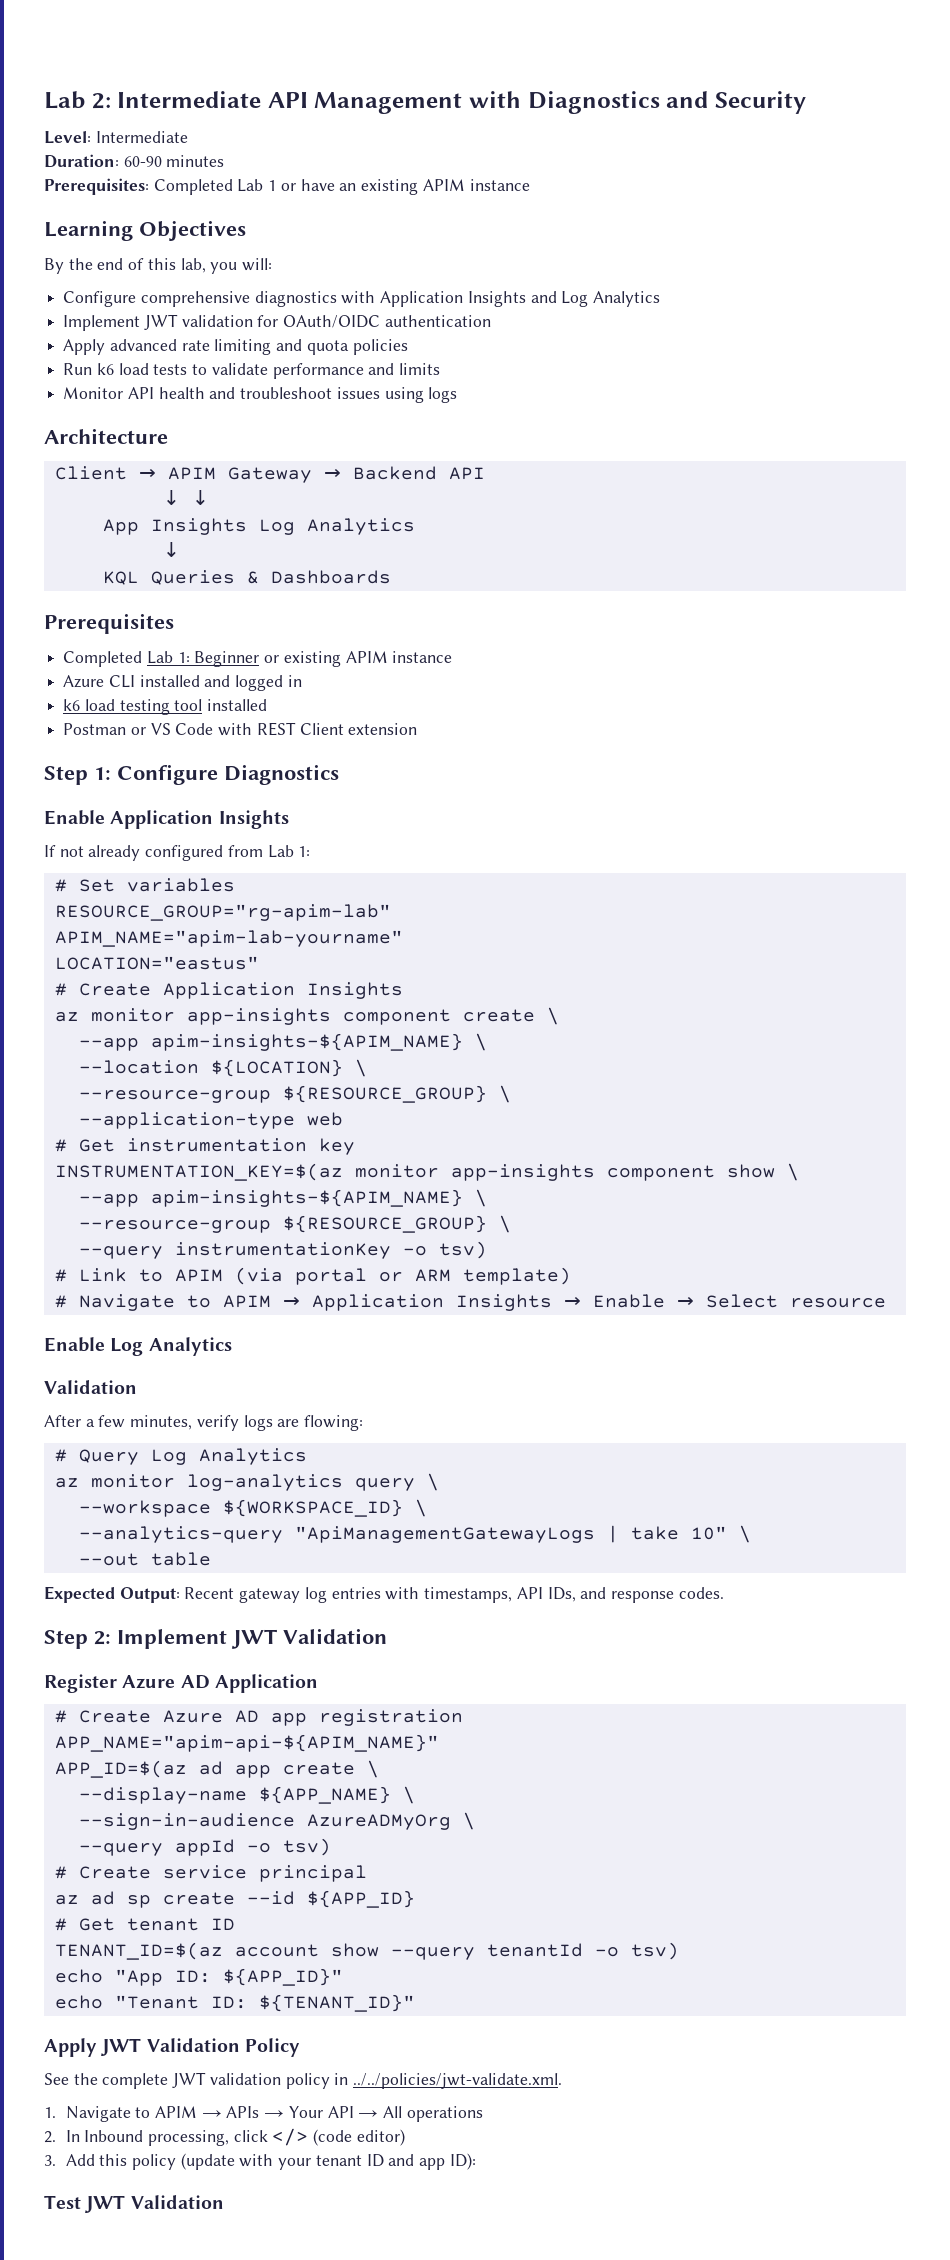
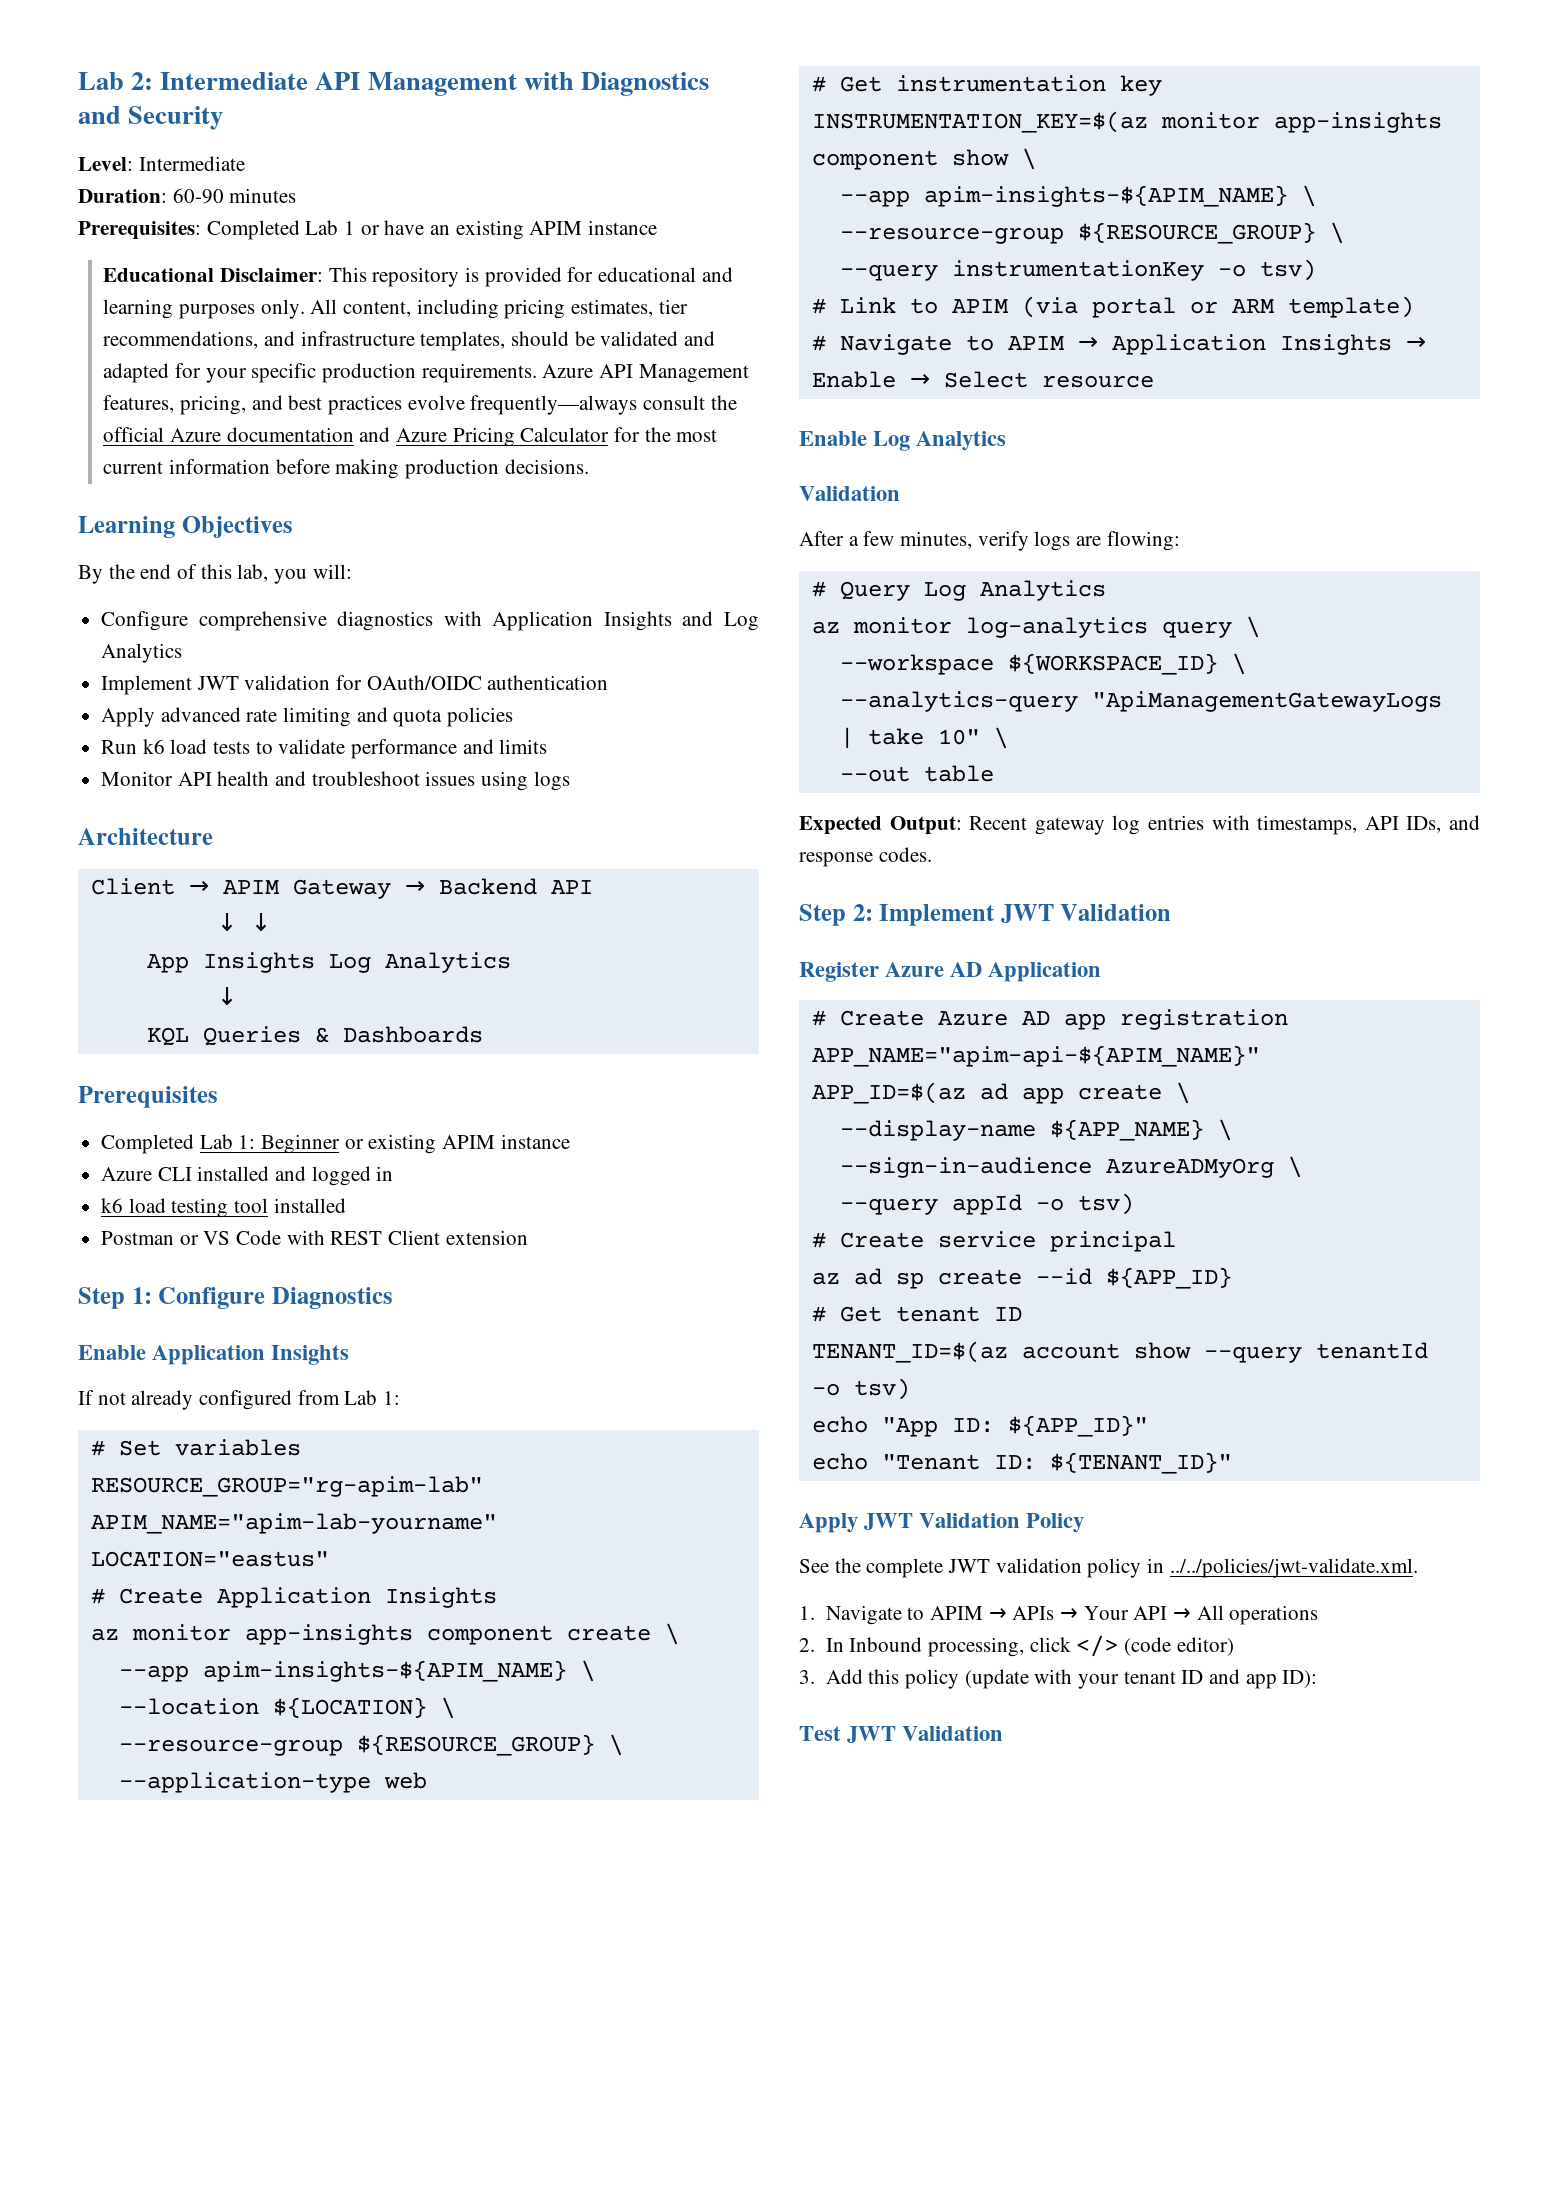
(530, 185) none -> [103,267,733,287] [103,299,688,319] [103,331,715,351] [103,363,749,383] [103,395,737,415] [103,427,718,447] [103,459,589,479] // Educational Disclaimer: This repository is provided for educational and learning purposes only. All content, including pricing estimates, tier recommendations, and infrastructure templates, should be validated and adapted for your specific production requirements. Azure API Management features, pricing, and best practices evolve frequently—always consult the official Azure documentation and Azure Pricing Calculator for the most current information before making production decisions.

